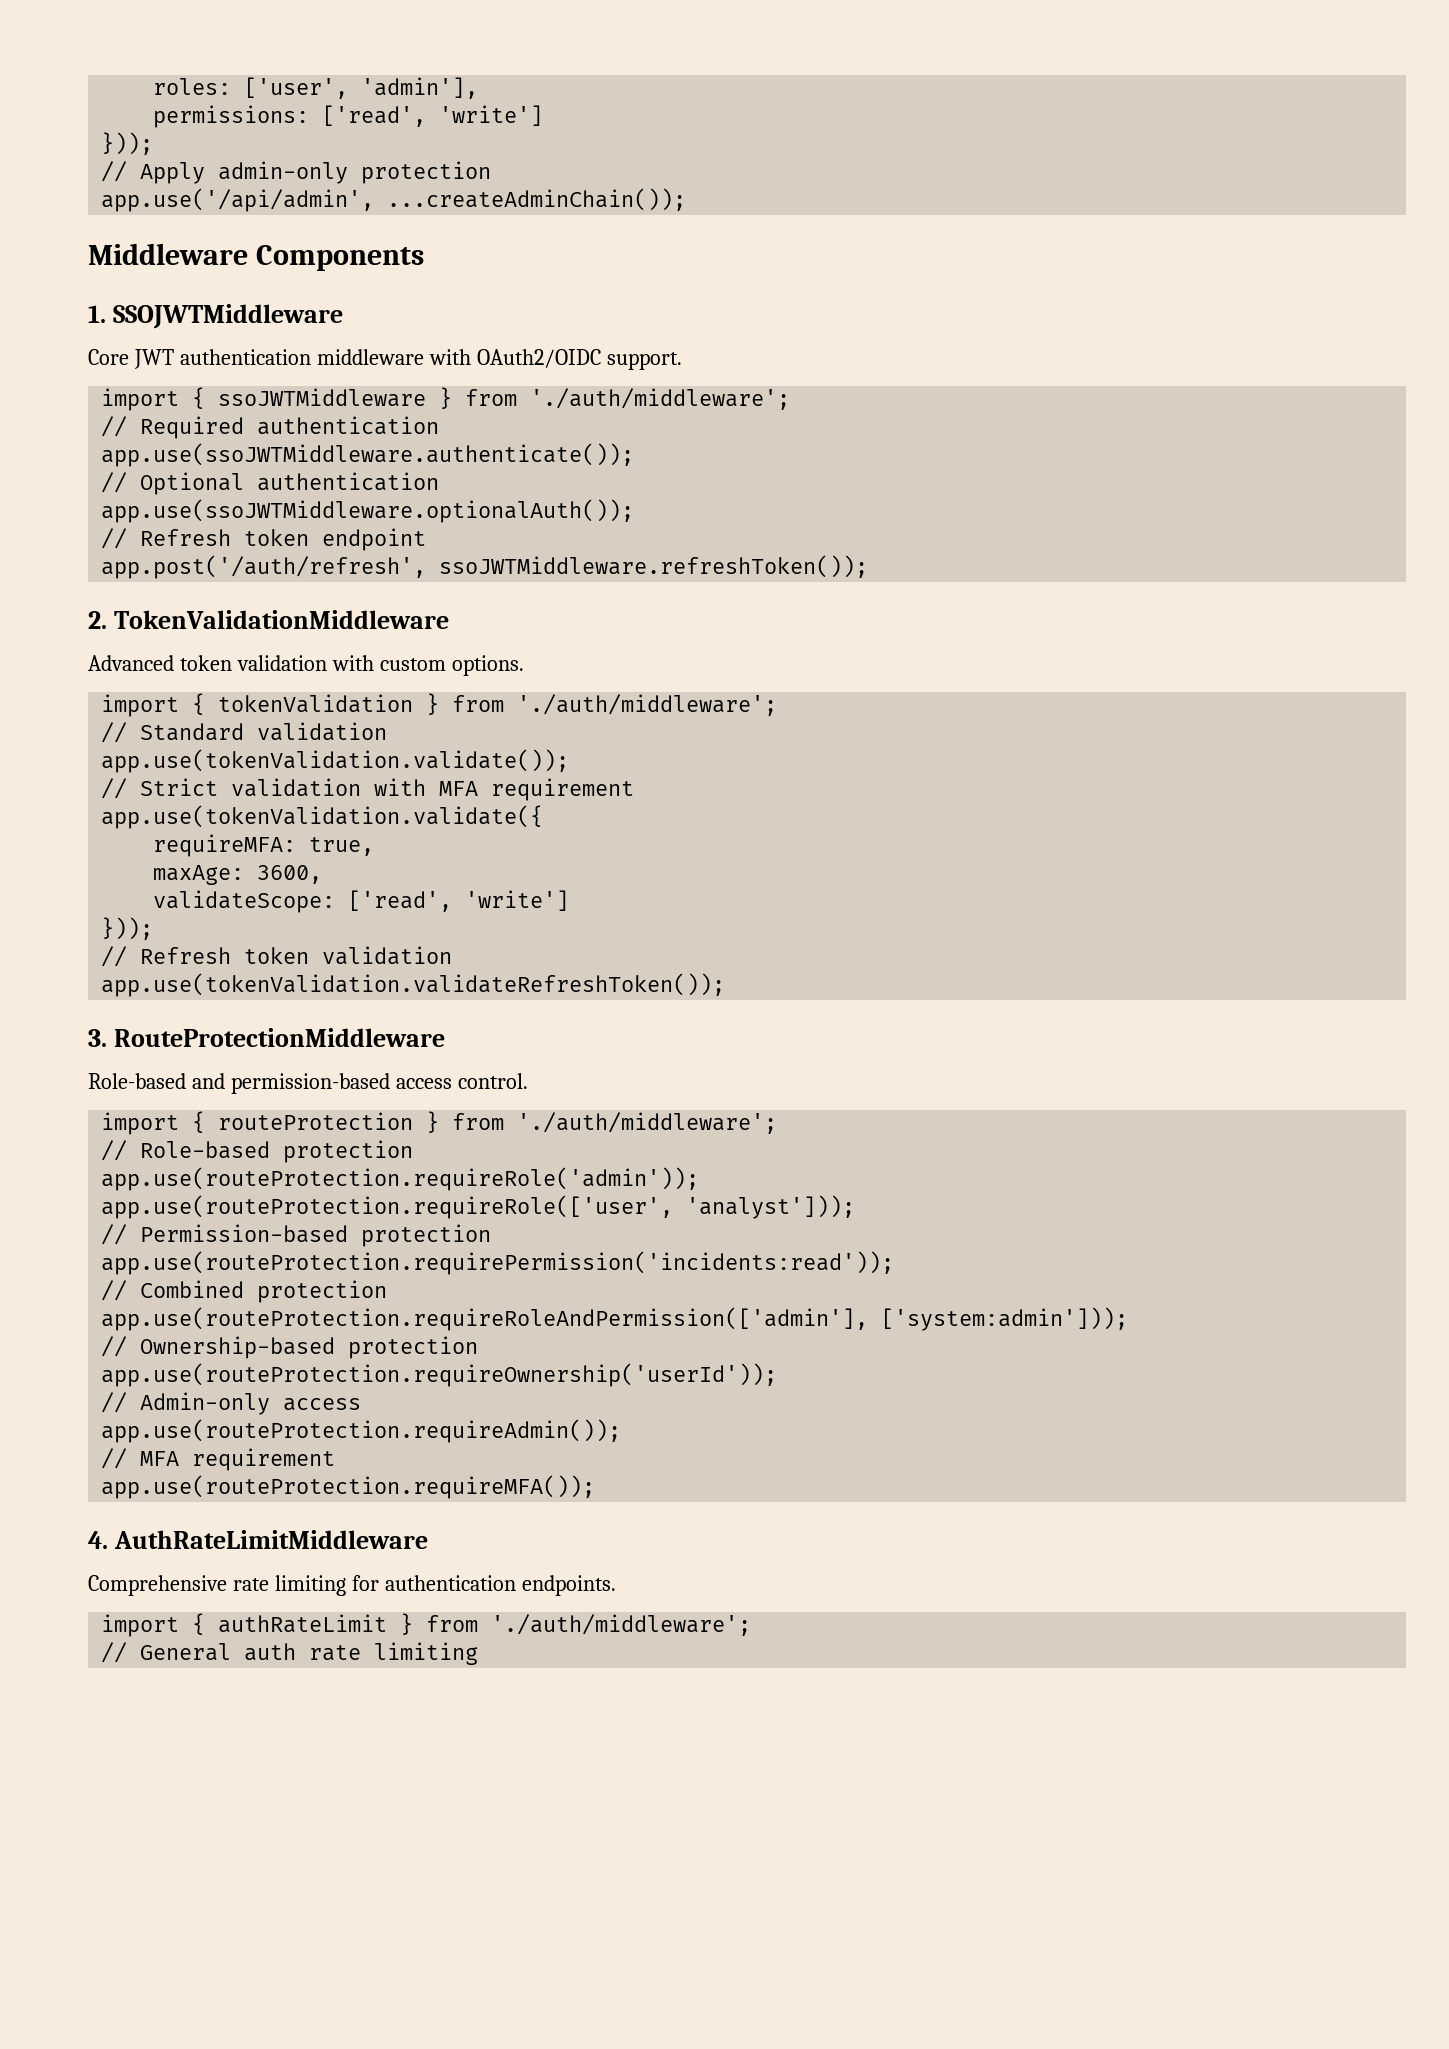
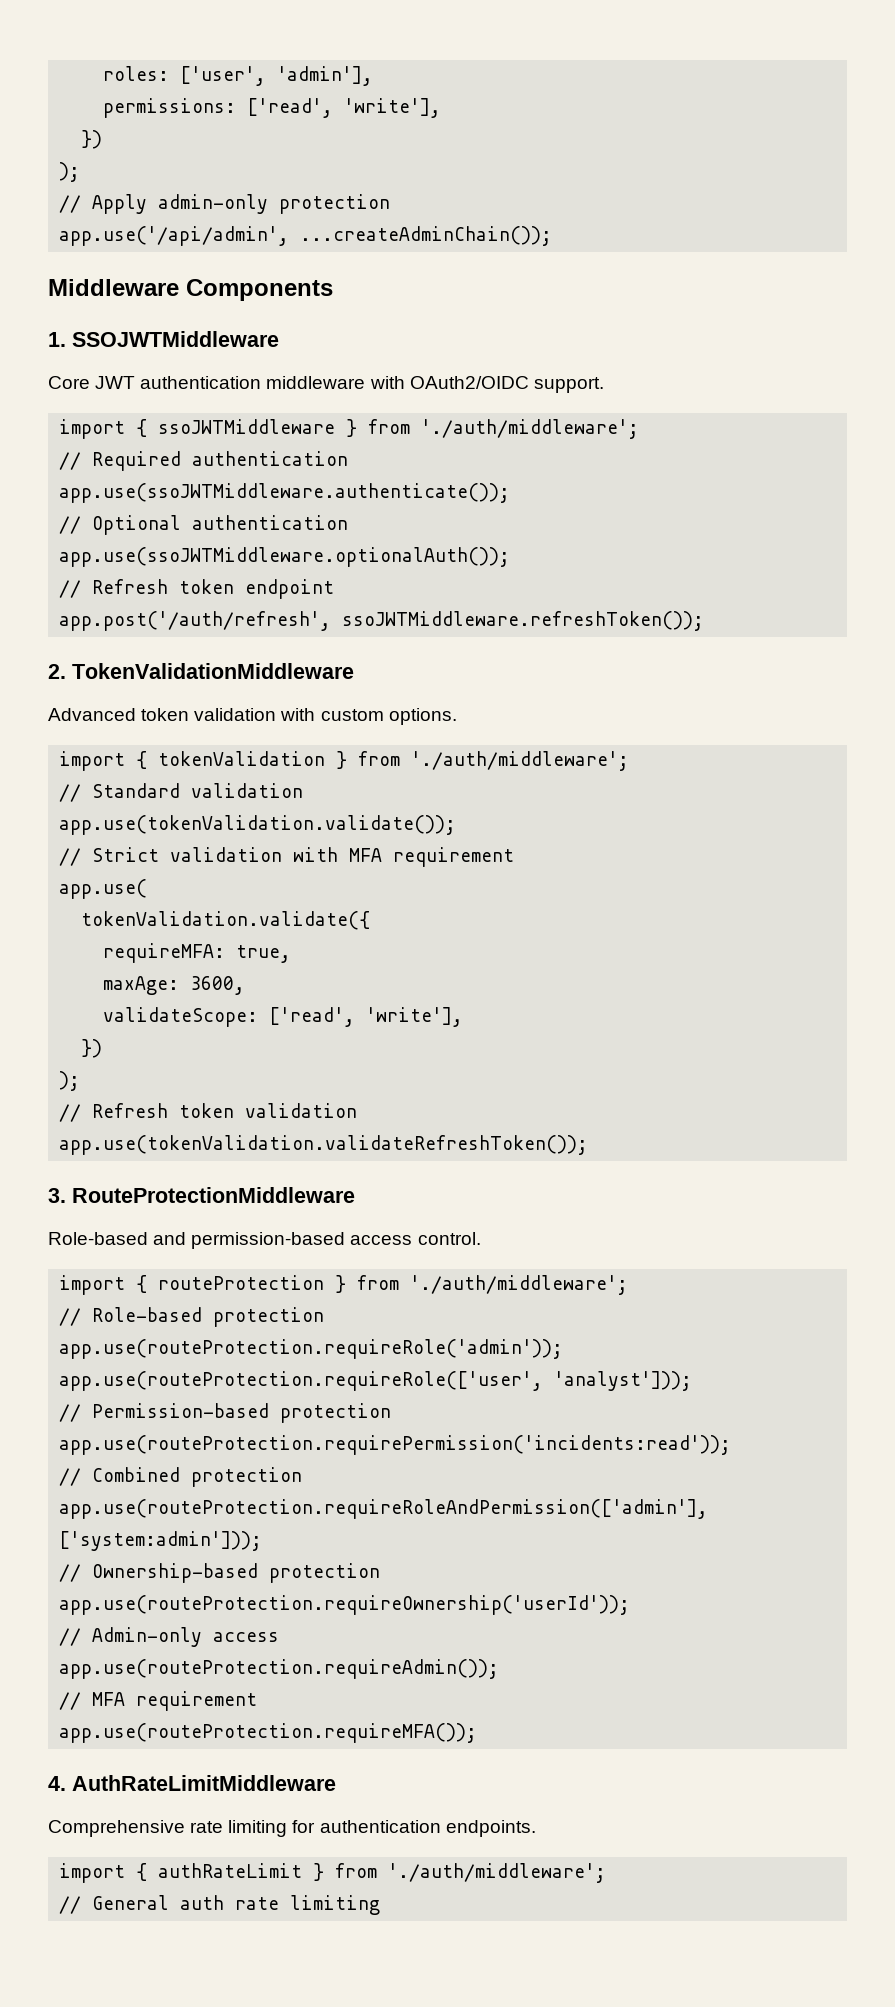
[439,105,544,126] [101,132,154,155] 'write'] // })); -> [344,98,442,118] [81,130,103,149] [59,162,81,182] 'write'], // }) // );
[101,805,544,829] app.use(tokenValidation.validate({ -> [59,879,148,899] [81,911,371,930] app.use( // tokenValidation.validate({
[465,890,570,911] [101,917,154,940] 'write'] // })); -> [366,1007,464,1027] [81,1039,103,1058] [59,1071,81,1091] 'write'], // }) // );

